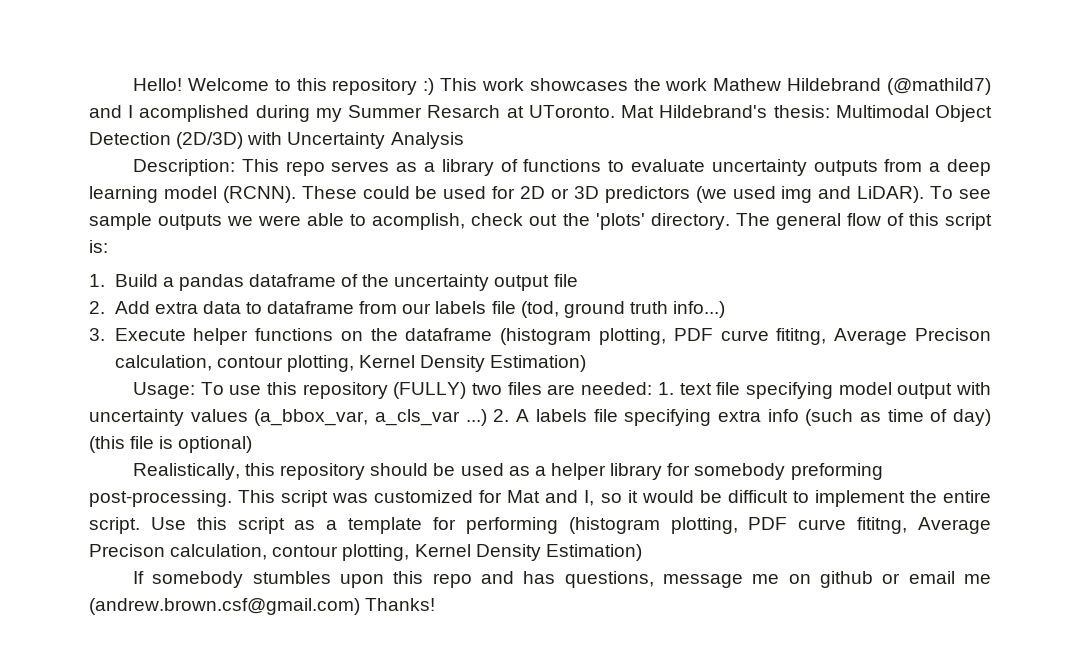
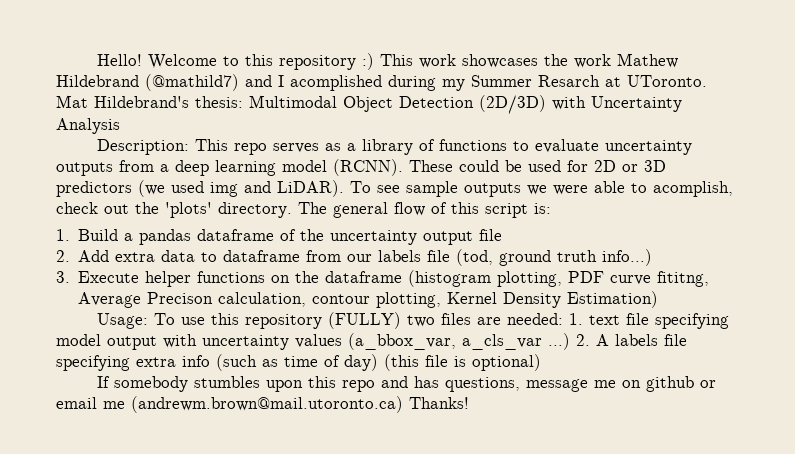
[132,463,883,480] [89,490,991,507] [89,517,992,534] [89,544,642,561] // Realistically, this repository should be used as a helper library for somebody preforming post-processing. This script was customized for Mat and I, so it would be difficult to implement the entire script. Use this script as a template for performing (histogram plotting, PDF curve fititng, Average Precison calculation, contour plotting, Kernel Density Estimation) -> (541, 362) none
[89,598,360,615] (andrew.brown.csf@gmail.com) -> [131,396,403,413] (andrewm.brown@mail.utoronto.ca)

